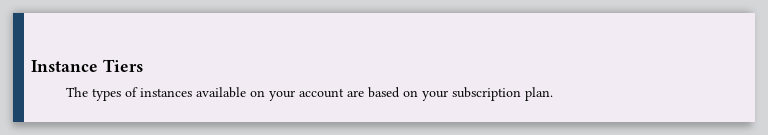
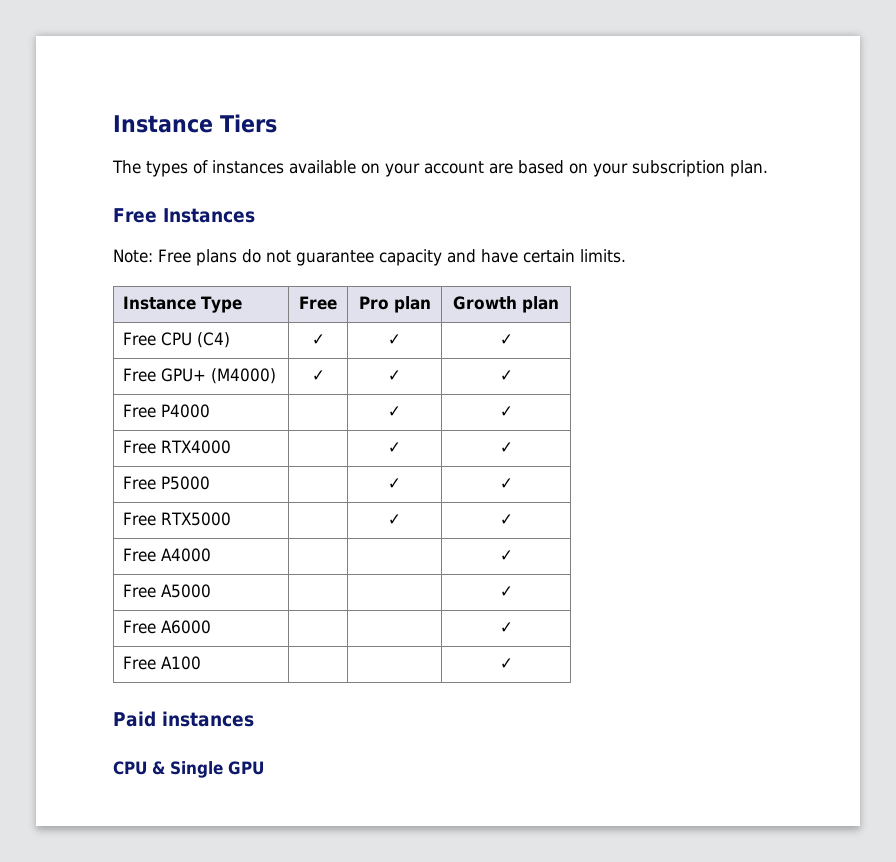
(553, 94) none -> [113,208,255,223] [113,249,626,266] [123,296,243,313] [299,296,338,310] [358,296,431,313] [453,296,559,313] [123,332,231,348] [311,334,325,345] [388,334,401,345] [499,334,513,345] [123,368,277,384] [311,370,325,381] [388,370,401,381] [499,370,513,381] [123,404,211,418] [388,406,401,417] [499,406,513,417] [123,440,232,454] [388,442,401,453] [499,442,513,453] [123,476,211,490] [388,478,401,489] [499,478,513,489] [123,512,232,526] [388,514,401,525] [499,514,513,525] [123,548,212,562] [499,550,513,561] [123,584,212,598] [499,586,513,597] [123,620,212,634] [499,622,513,633] [123,656,202,670] [499,658,513,669] [113,711,254,727] [113,761,264,778] // Free Instances // Note: Free plans do not guarantee capacity and have certain limits. // Instance Type | Free | Pro plan | Growth plan // Free CPU (C4) | ✓ | ✓ | ✓ // Free GPU+ (M4000) | ✓ | ✓ | ✓ // Free P4000 | | ✓ | ✓ // Free RTX4000 | | ✓ | ✓ // Free P5000 | | ✓ | ✓ // Free RTX5000 | | ✓ | ✓ // Free A4000 | | | ✓ // Free A5000 | | | ✓ // Free A6000 | | | ✓ // Free A100 | | | ✓ // Paid instances // CPU & Single GPU

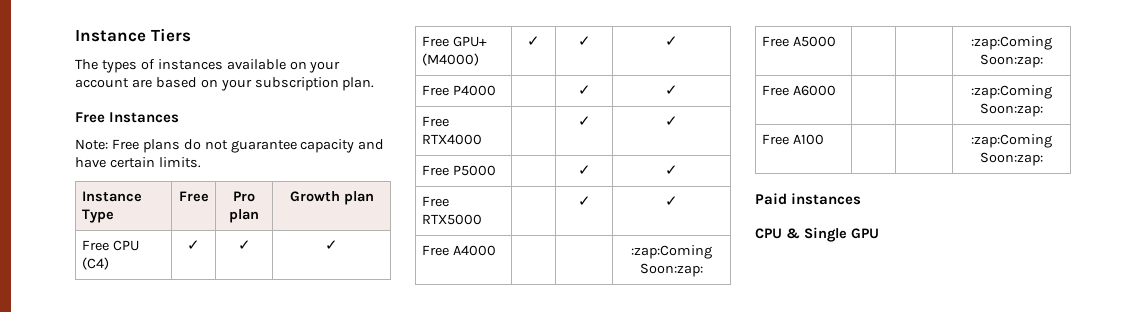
[499,550,513,561] ✓ -> [631,245,712,259] [640,263,703,277] :zap:Coming Soon:zap:
[499,586,513,597] ✓ -> [971,36,1052,50] [980,54,1043,68] :zap:Coming Soon:zap:
[499,622,513,633] ✓ -> [971,85,1052,99] [980,103,1043,117] :zap:Coming Soon:zap:
[499,658,513,669] ✓ -> [971,134,1052,148] [980,152,1043,166] :zap:Coming Soon:zap:

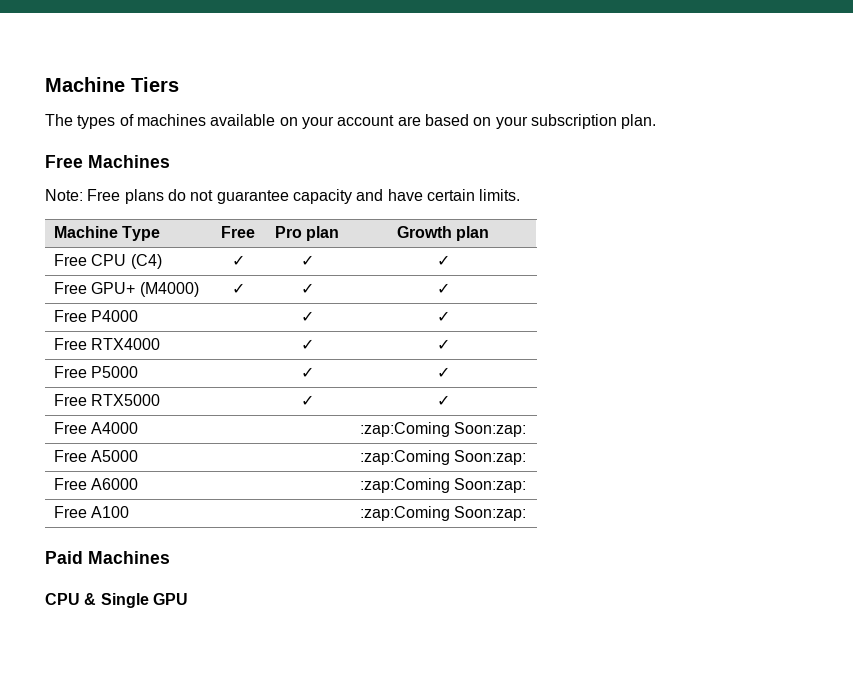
[75,29,146,42] Instance -> [45,77,125,92] Machine
[157,59,223,70] instances -> [136,114,206,126] machines
[109,112,180,123] Instances -> [88,155,170,168] Machines
[81,191,142,202] Instance -> [54,226,119,238] Machine
[791,193,862,205] instances -> [88,551,170,564] Machines

